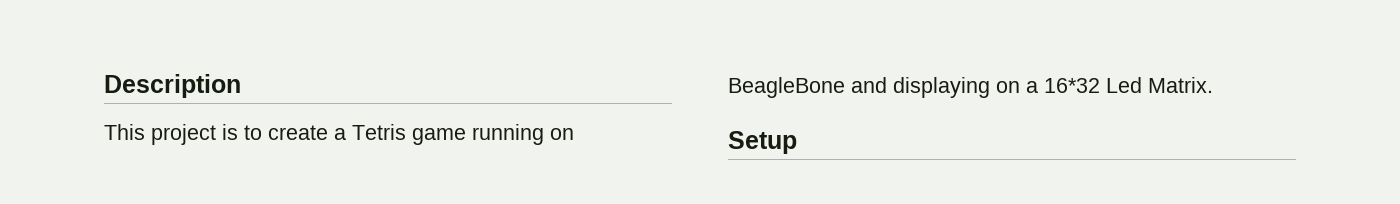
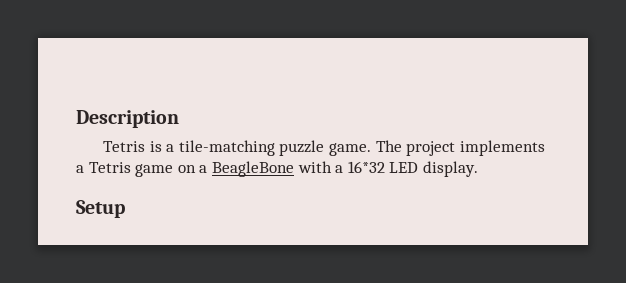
[104,124,574,145] [728,77,1213,98] This project is to create a Tetris game running on BeagleBone and displaying on a 16*32 Led Matrix. -> [103,140,545,156] [76,161,478,177] Tetris is a tile-matching puzzle game. The project implements a Tetris game on a BeagleBone with a 16*32 LED display.

